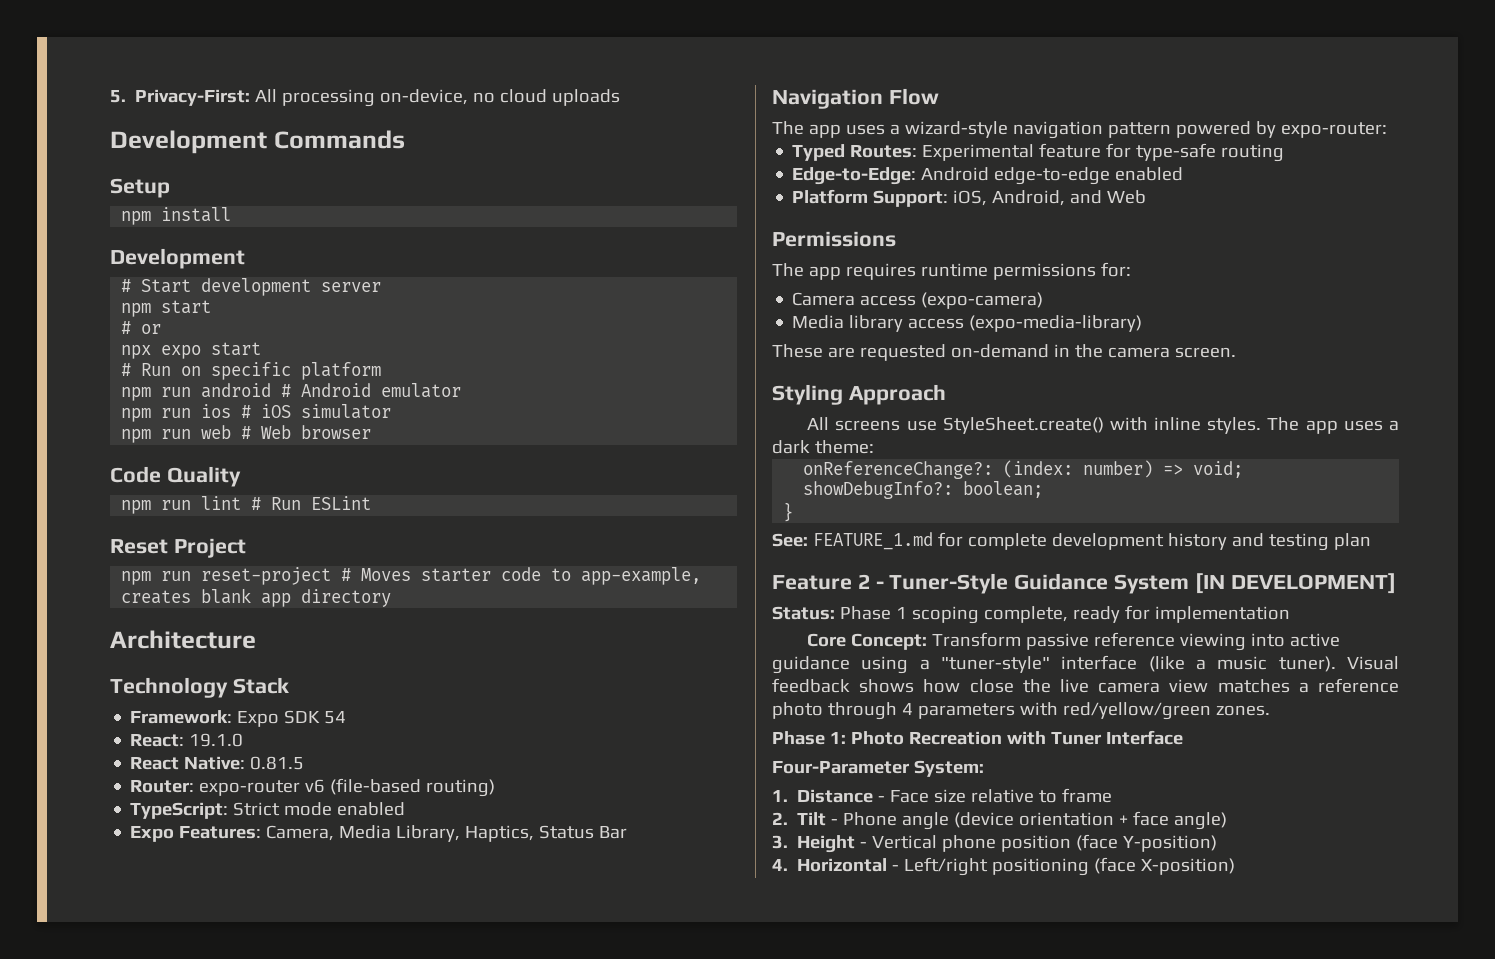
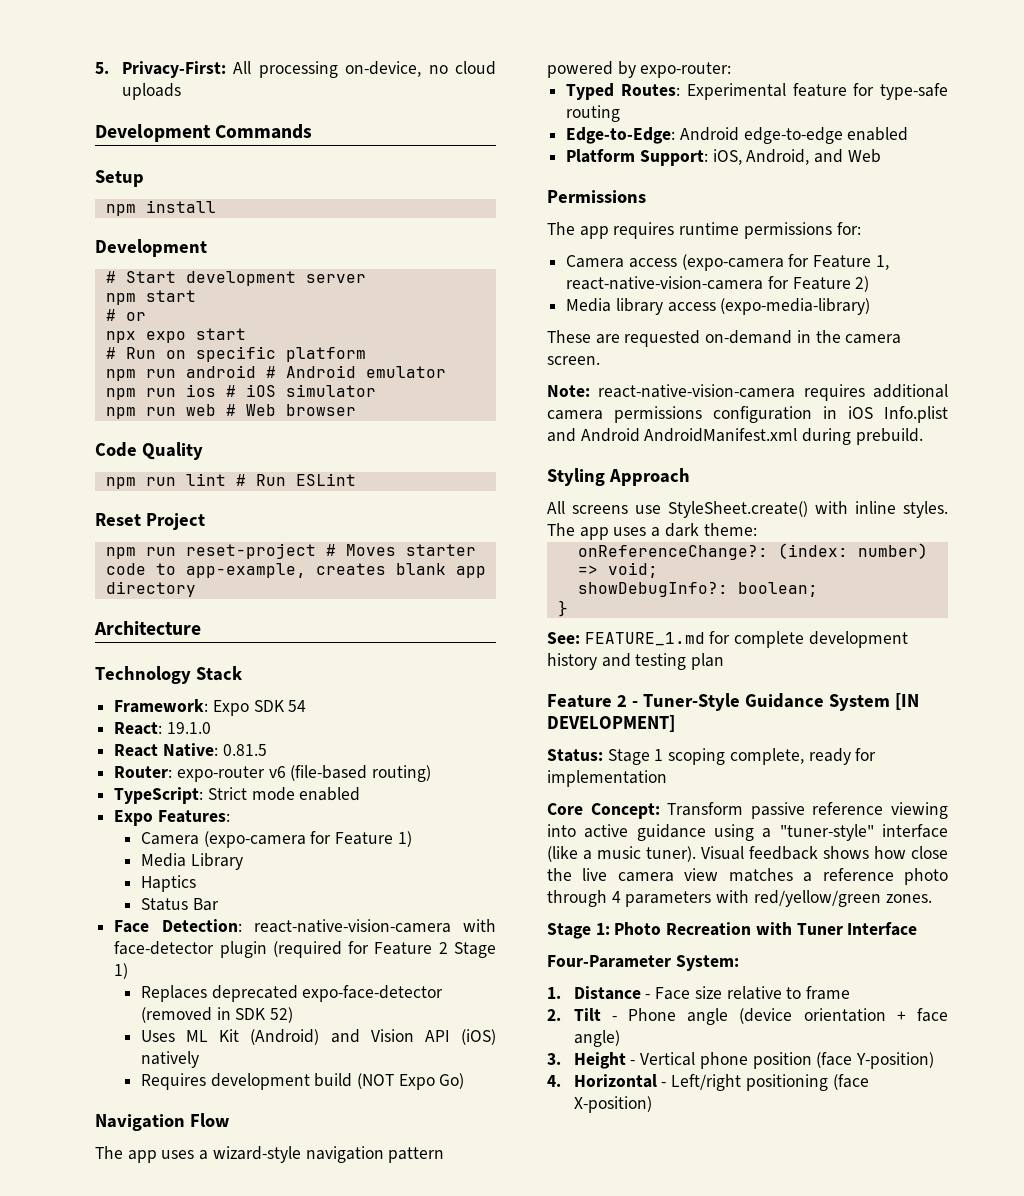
[266,825,628,842] Camera, Media Library, Haptics, Status Bar -> [140,831,412,848] [140,853,243,870] [140,875,196,892] [140,898,219,911] [114,919,496,933] [114,941,497,958] [114,963,129,979] [140,985,444,1002] [140,1007,294,1023] [140,1029,496,1045] [140,1051,199,1068] [140,1073,465,1090] // Camera (expo-camera for Feature 1) // Media Library // Haptics // Status Bar // Face Detection: react-native-vision-camera with face-detector plugin (required for Feature 2 Stage 1) // Replaces deprecated expo-face-detector (removed in SDK 52) // Uses ML Kit (Android) and Vision API (iOS) natively // Requires development build (NOT Expo Go)
[921,292,1044,309] (expo-camera) -> [681,254,889,271] [566,276,870,292] (expo-camera for Feature 1, react-native-vision-camera for Feature 2)
(1236, 352) none -> [547,384,948,401] [547,406,948,423] [547,428,923,445] // Note: react-native-vision-camera requires additional camera permissions configuration in iOS Info.plist and Android AndroidManifest.xml during prebuild.
[839,606,891,620] Phase -> [607,749,650,765] Stage
[772,731,825,745] Phase -> [547,923,591,939] Stage

